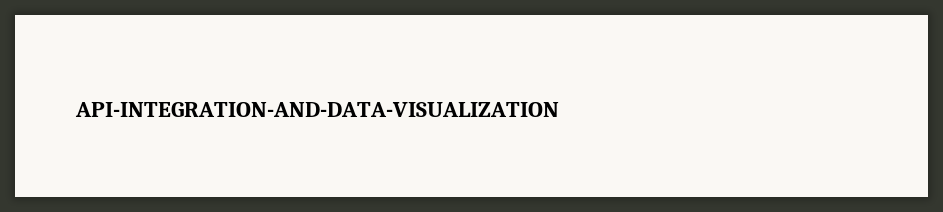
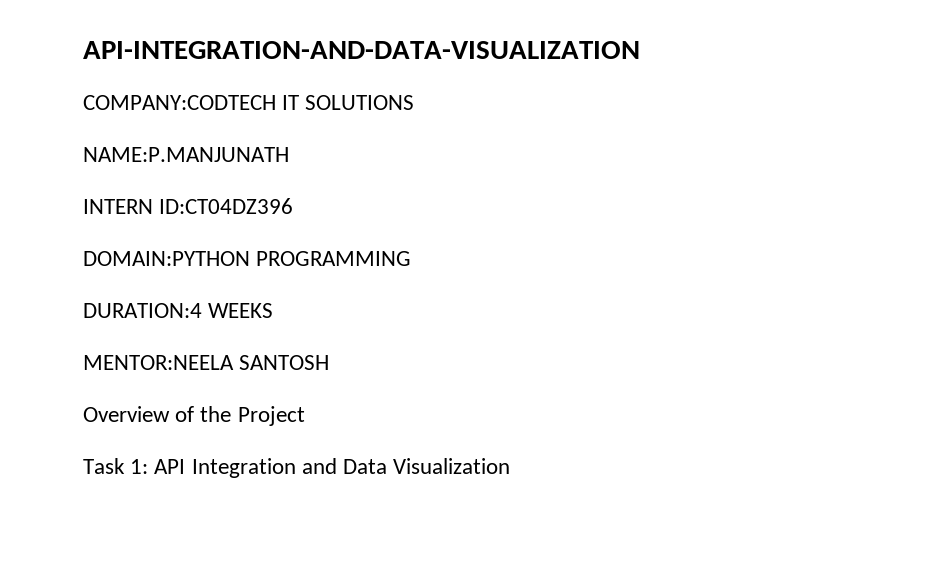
(559, 109) none -> [83,95,415,110] [83,147,289,162] [83,198,294,214] [83,251,412,266] [83,303,274,318] [83,355,330,370] [83,406,305,426] [83,458,511,478] // COMPANY:CODTECH IT SOLUTIONS // NAME:P.MANJUNATH // INTERN ID:CT04DZ396 // DOMAIN:PYTHON PROGRAMMING // DURATION:4 WEEKS // MENTOR:NEELA SANTOSH // Overview of the Project // Task 1: API Integration and Data Visualization

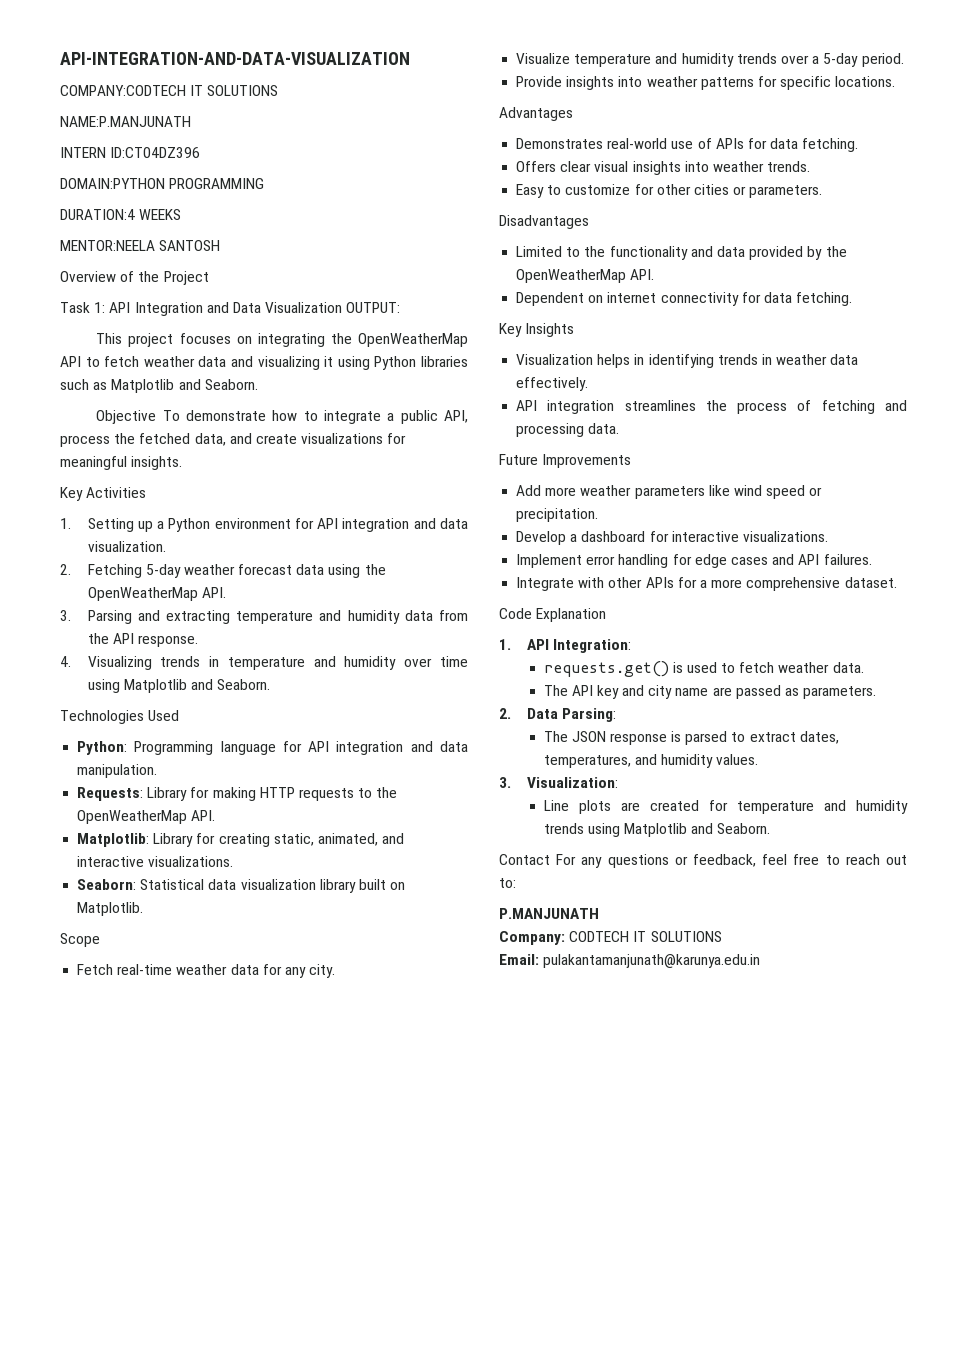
(511, 466) none -> [346,302,401,313] [96,333,468,347] [60,356,469,370] [60,379,258,393] [96,410,468,424] [60,433,407,447] [60,456,183,470] [60,487,147,501] [60,518,469,532] [87,541,166,552] [60,564,386,578] [87,587,226,601] [60,610,468,624] [87,633,198,647] [60,656,468,670] [87,679,271,693] [60,710,180,724] [77,741,468,755] [77,764,158,778] [77,787,398,801] [77,810,216,824] [77,833,405,847] [77,856,234,867] [77,879,406,893] [77,902,144,916] [60,933,100,947] [77,964,336,978] [516,53,904,67] [516,76,896,90] [499,107,573,121] [516,138,859,152] [516,161,811,175] [516,184,823,198] [499,215,589,229] [516,246,847,260] [516,269,655,283] [516,292,853,306] [499,323,575,337] [516,354,859,368] [516,377,589,391] [516,400,907,414] [516,423,620,437] [499,454,632,468] [516,485,823,499] [516,508,599,522] [516,531,828,545] [516,554,872,568] [516,577,897,591] [499,608,607,622] [499,639,631,653] [543,661,864,677] [543,685,877,699] [499,708,616,722] [543,731,839,745] [543,754,759,768] [499,777,618,788] [543,800,908,814] [543,823,771,837] [499,854,907,868] [499,878,516,888] [499,908,599,919] [499,931,722,945] [499,954,761,968] OUTPUT: // This project focuses on integrating the OpenWeatherMap API to fetch weather data and visualizing it using Python libraries such as Matplotlib and Seaborn. // Objective To demonstrate how to integrate a public API, process the fetched data, and create visualizations for meaningful insights. // Key Activities // 1. Setting up a Python environment for API integration and data visualization. // 2. Fetching 5-day weather forecast data using the OpenWeatherMap API. // 3. Parsing and extracting temperature and humidity data from the API response. // 4. Visualizing trends in temperature and humidity over time using Matplotlib and Seaborn. // Technologies Used // Python: Programming language for API integration and data manipulation. // Requests: Library for making HTTP requests to the OpenWeatherMap API. // Matplotlib: Library for creating static, animated, and interactive visualizations. // Seaborn: Statistical data visualization library built on Matplotlib. // Scope // Fetch real-time weather data for any city. // Visualize temperature and humidity trends over a 5-day period. // Provide insights into weather patterns for specific locations. // Advantages // Demonstrates real-world use of APIs for data fetching. // Offers clear visual insights into weather trends. // Easy to customize for other cities or parameters. // Disadvantages // Limited to the functionality and data provided by the OpenWeatherMap API. // Dependent on internet connectivity for data fetching. // Key Insights // Visualization helps in identifying trends in weather data effectively. // API integration streamlines the process of fetching and processing data. // Future Improvements // Add more weather parameters like wind speed or precipitation. // Develop a dashboard for interactive visualizations. // Implement error handling for edge cases and API failures. // Integrate with other APIs for a more comprehensive dataset. // Code Explanation // 1. API Integration: // requests.get() is used to fetch weather data. // The API key and city name are passed as parameters. // 2. Data Parsing: // The JSON response is parsed to extract dates, temperatures, and humidity values. // 3. Visualization: // Line plots are created for temperature and humidity trends using Matplotlib and Seaborn. // Contact For any questions or feedback, feel free to reach out to: // P.MANJUNATH // Company: CODTECH IT SOLUTIONS // Email: pulakantamanjunath@karunya.edu.in

